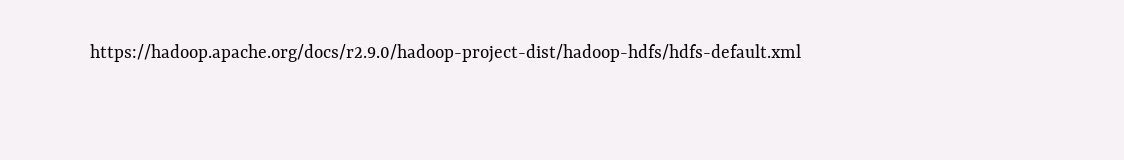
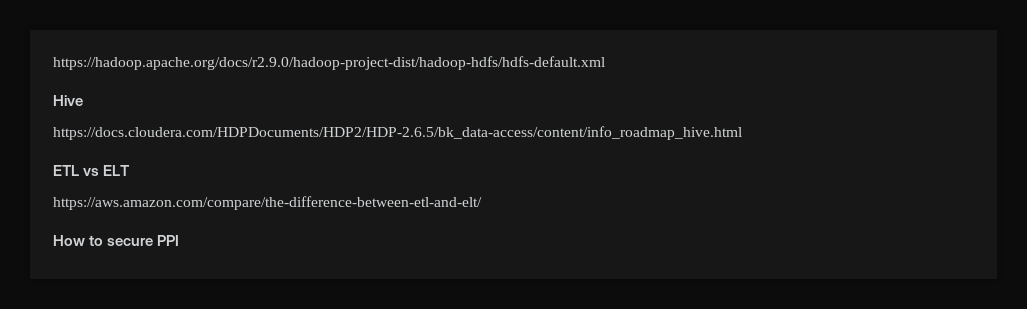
(801, 53) none -> [53,95,83,106] [53,126,742,140] [53,165,131,176] [53,196,482,210] [53,235,180,246] // Hive // https://docs.cloudera.com/HDPDocuments/HDP2/HDP-2.6.5/bk_data-access/content/info_roadmap_hive.html // ETL vs ELT // https://aws.amazon.com/compare/the-difference-between-etl-and-elt/ // How to secure PPI

